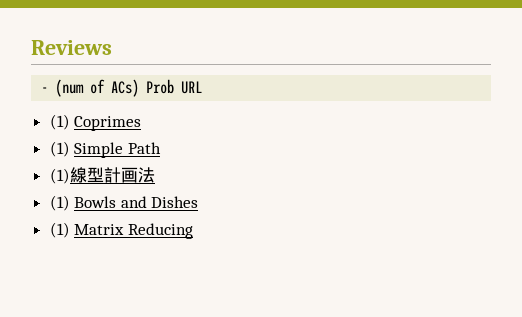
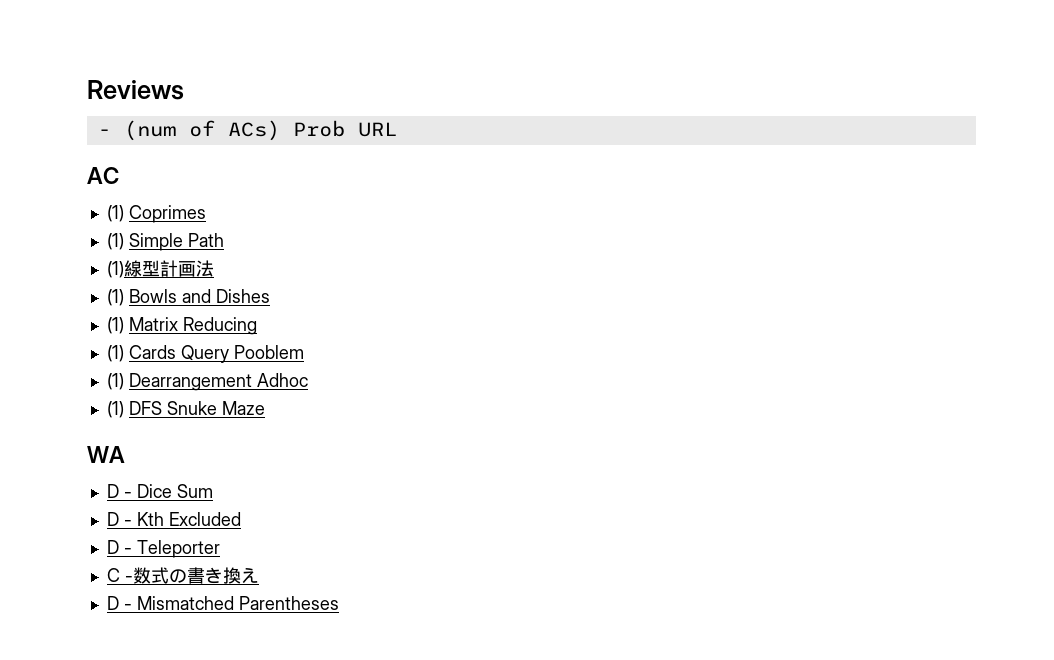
(203, 87) none -> [87,167,119,184] // AC
(193, 231) none -> [106,345,304,363] [106,373,308,391] [106,401,265,418] [87,446,125,463] [106,484,213,498] [106,512,241,526] [106,540,220,558] [106,567,259,584] [106,596,339,610] // (1) Cards Query Pooblem // (1) Dearrangement Adhoc // (1) DFS Snuke Maze // WA // D - Dice Sum // D - Kth Excluded // D - Teleporter // C -数式の書き換え // D - Mismatched Parentheses

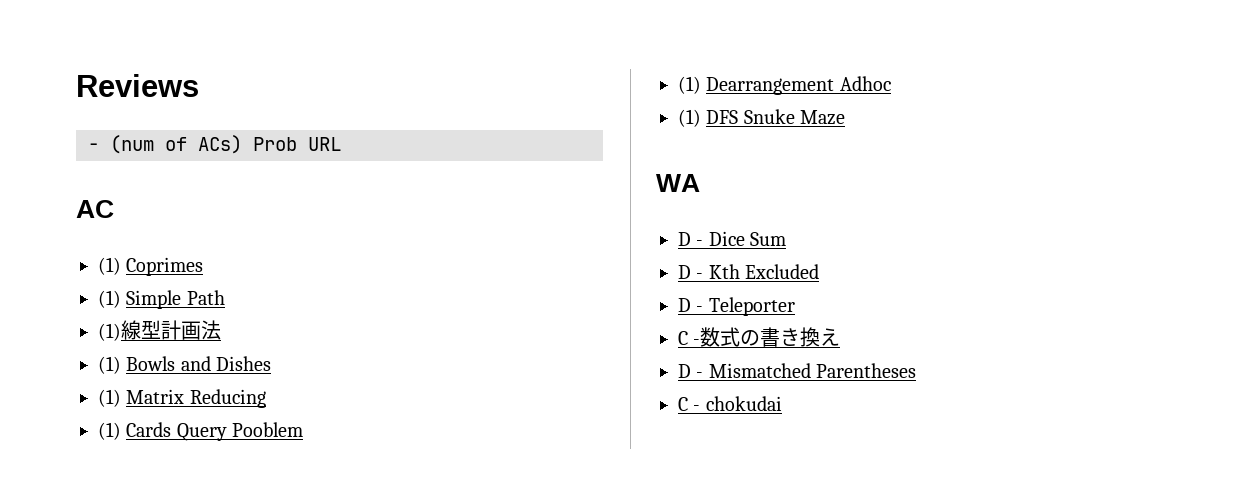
(339, 603) none -> [678,396,782,411] // C - chokudai

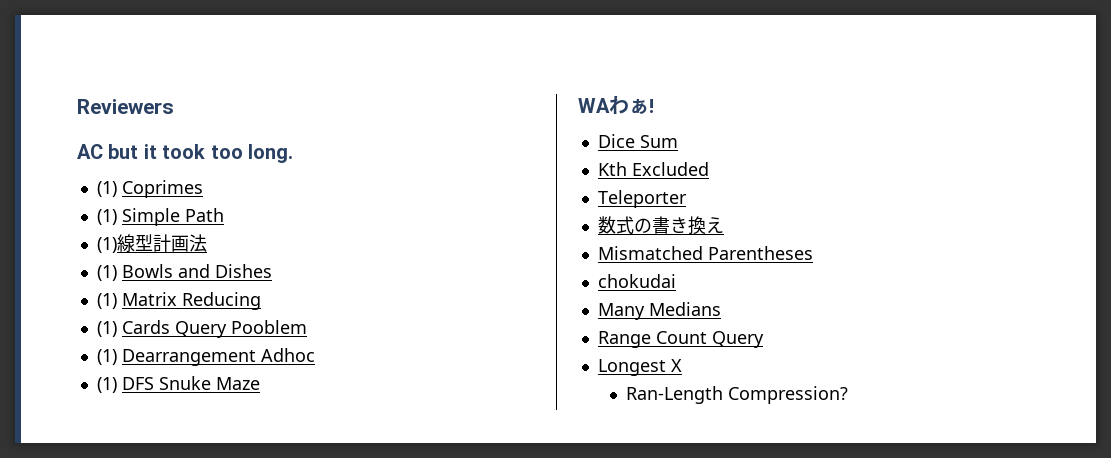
[76,74,199,97] [88,135,341,154] [76,200,114,218] Reviews // - (num of ACs) Prob URL // AC -> [77,99,174,114] [77,144,293,163] Reviewers // AC but it took too long.
[678,232,704,246] // D - -> [609,95,654,115] わぁ! //
[678,265,704,279] D - -> (678, 141) none
[678,298,704,312] D - -> (709, 169) none
[678,331,701,345] C - -> (687, 199) none
[678,364,704,378] D - -> (724, 225) none
[678,397,701,411] C - -> (813, 253) none
(782, 403) none -> [597,302,721,320] [597,331,764,348] [597,359,682,376] [626,386,849,404] // Many Medians // Range Count Query // Longest X // Ran-Length Compression?

